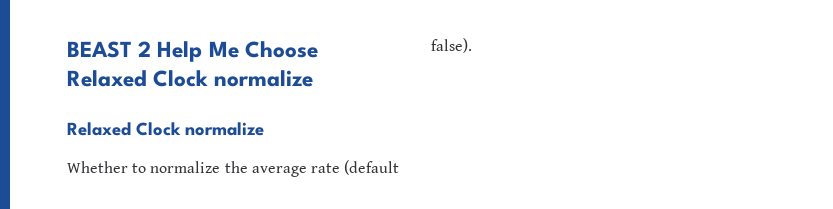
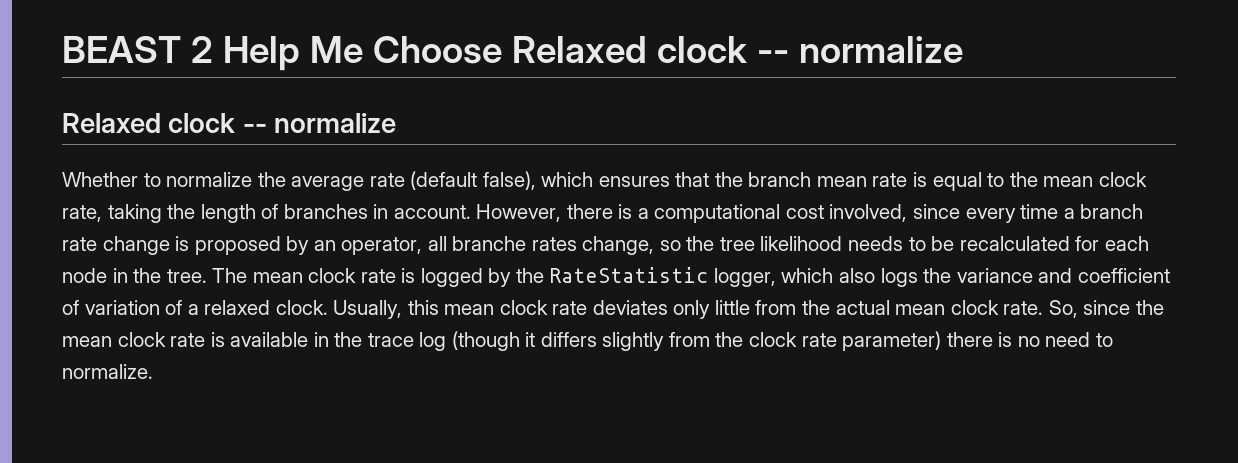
[153,70,209,87] Clock -> [656,36,789,63] clock --
[136,122,181,136] Clock -> [168,113,267,133] clock --
[431,38,472,53] false). -> [482,171,1147,191] [62,204,1144,223] [62,236,1149,255] [62,267,1170,287] [62,300,1164,319] [62,331,1113,351] [62,364,153,379] false), which ensures that the branch mean rate is equal to the mean clock rate, taking the length of branches in account. However, there is a computational cost involved, since every time a branch rate change is proposed by an operator, all branche rates change, so the tree likelihood needs to be recalculated for each node in the tree. The mean clock rate is logged by the RateStatistic logger, which also logs the variance and coefficient of variation of a relaxed clock. Usually, this mean clock rate deviates only little from the actual mean clock rate. So, since the mean clock rate is available in the trace log (though it differs slightly from the clock rate parameter) there is no need to normalize.

